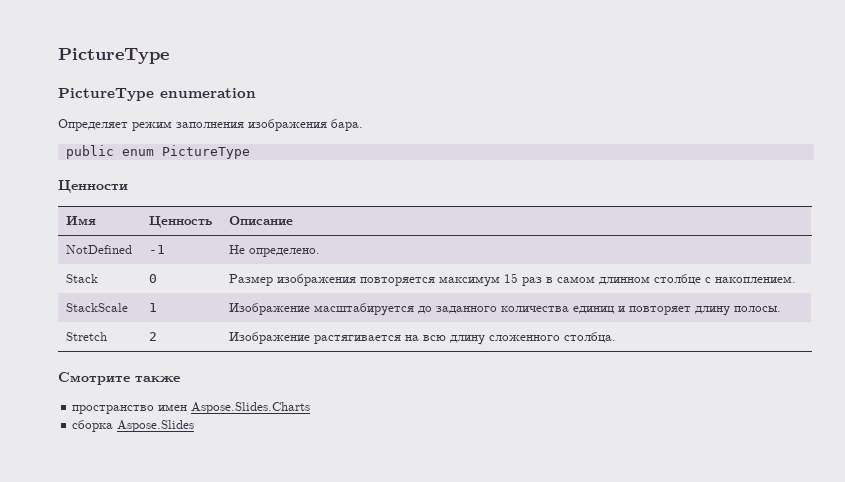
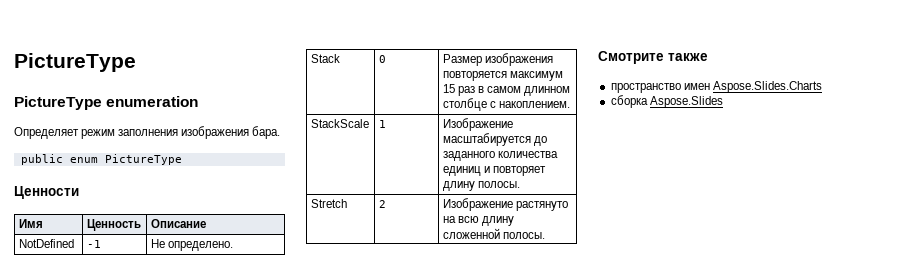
[314,335,402,344] растягивается -> [515,201,568,211] растянуто
[489,332,617,343] сложенного столбца. -> [442,228,545,239] сложенной полосы.

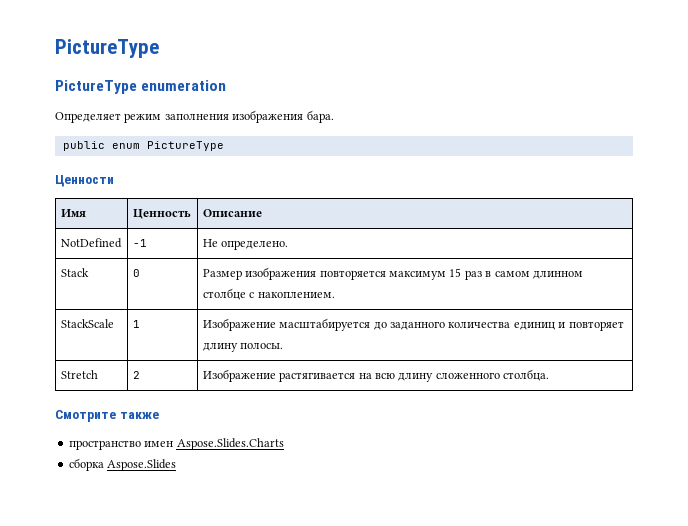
[515,201,568,211] растянуто -> [279,372,356,382] растягивается
[442,228,545,239] сложенной полосы. -> [435,369,550,381] сложенного столбца.

